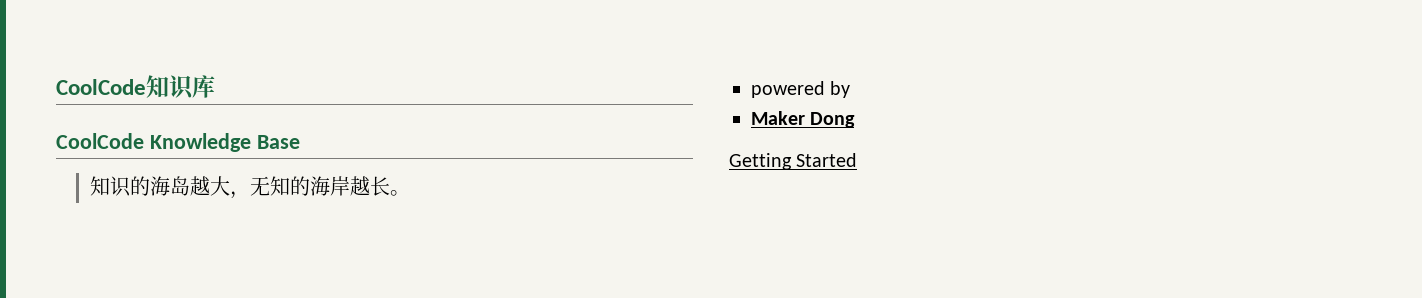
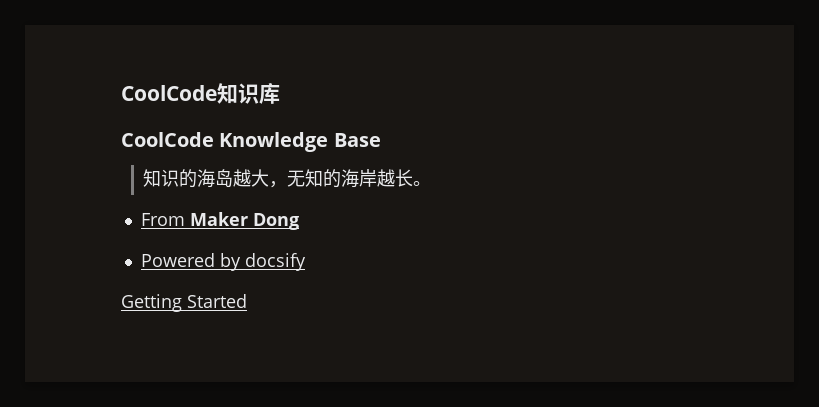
[751,81,851,98] powered by // -> [140,213,185,226] From
(856, 120) none -> [140,253,306,271] // Powered by docsify

